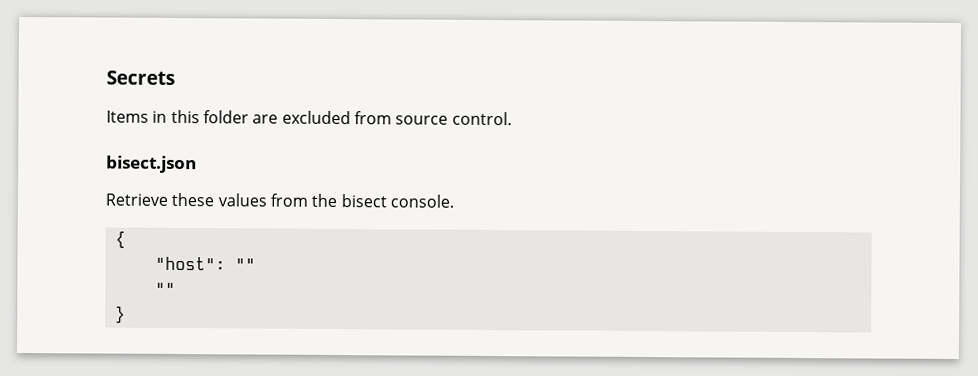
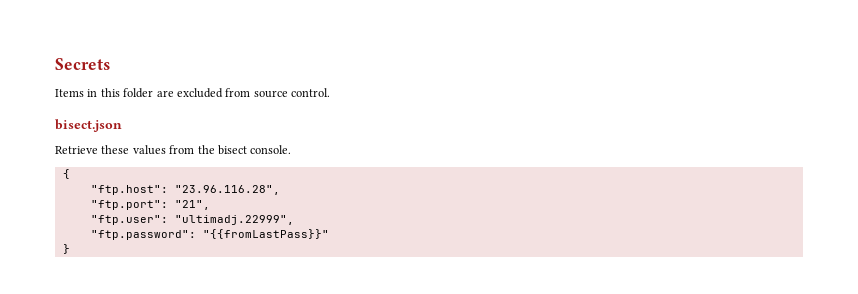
[154,256,256,271] [154,282,176,295] "host": "" // "" -> [90,185,280,195] [90,200,210,210] [90,215,294,225] [90,229,329,240] "ftp.host": "23.96.116.28", // "ftp.port": "21", // "ftp.user": "ultimadj.22999", // "ftp.password": "{{fromLastPass}}"

